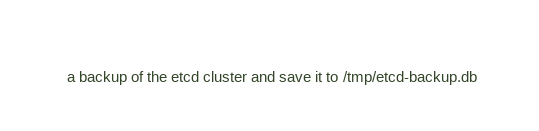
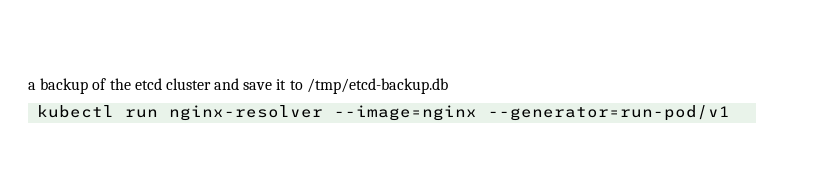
(477, 78) none -> [37,105,731,121] // kubectl run nginx-resolver --image=nginx --generator=run-pod/v1

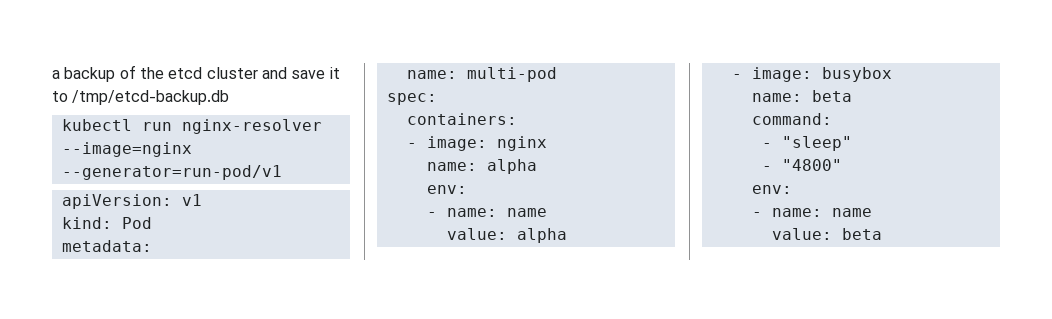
(731, 113) none -> [61,194,202,209] [61,217,152,229] [61,240,152,252] [406,67,557,82] [386,93,437,105] [406,113,517,125] [406,136,547,151] [426,159,537,174] [426,185,467,194] [426,208,547,217] [446,228,567,243] [731,67,892,82] [751,90,852,102] [751,113,832,125] [761,136,852,151] [761,159,842,171] [751,185,792,194] [751,208,872,217] [771,228,882,240] // apiVersion: v1 // kind: Pod // metadata: // name: multi-pod // spec: // containers: // - image: nginx // name: alpha // env: // - name: name // value: alpha // - image: busybox // name: beta // command: // - "sleep" // - "4800" // env: // - name: name // value: beta

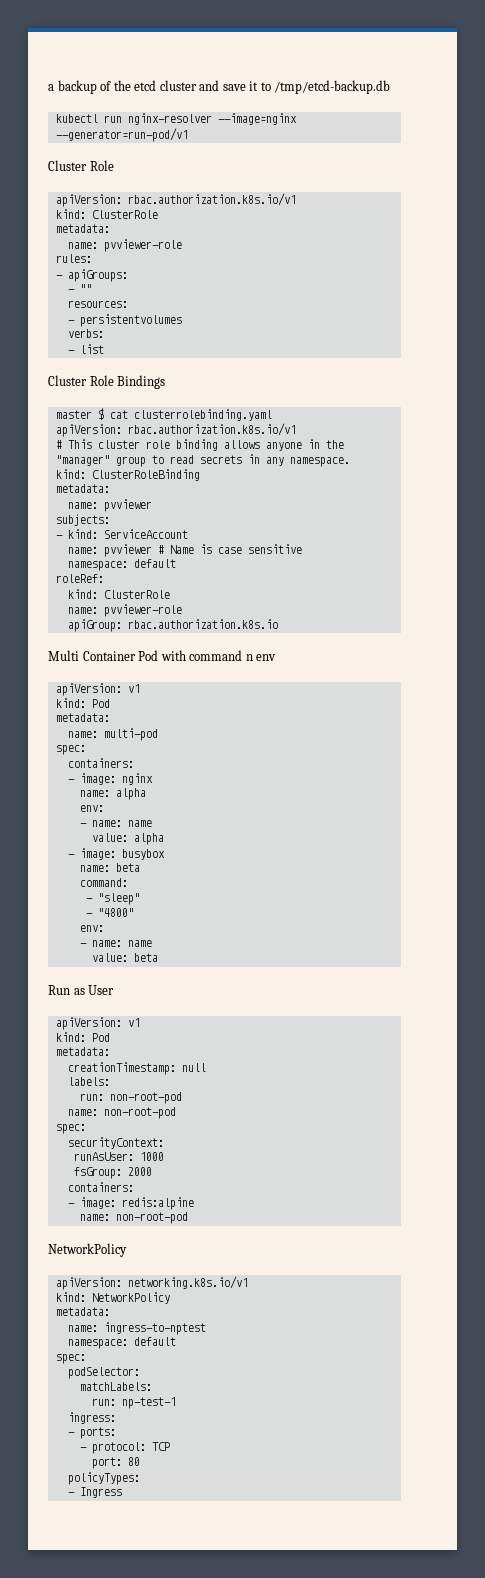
(282, 172) none -> [48,160,114,171] [55,193,296,207] [55,209,158,219] [55,224,110,233] [67,239,182,252] [55,254,92,263] [55,269,128,282] [67,284,92,293] [67,300,128,308] [67,314,182,327] [67,329,104,338] [67,344,104,354] [48,375,166,389] [55,408,272,421] [55,423,296,437] [55,439,344,451] [55,454,350,467] [55,469,200,481] [55,484,110,493] [67,499,152,512] [55,514,110,526] [55,529,188,539] [67,544,302,557] [67,559,176,571] [55,574,104,583] [67,589,170,599] [67,604,182,617] [67,619,278,632] [48,650,277,661] // Cluster Role // apiVersion: rbac.authorization.k8s.io/v1 // kind: ClusterRole // metadata: // name: pvviewer-role // rules: // - apiGroups: // - "" // resources: // - persistentvolumes // verbs: // - list // Cluster Role Bindings // master $ cat clusterrolebinding.yaml // apiVersion: rbac.authorization.k8s.io/v1 // # This cluster role binding allows anyone in the "manager" group to read secrets in any namespace. // kind: ClusterRoleBinding // metadata: // name: pvviewer // subjects: // - kind: ServiceAccount // name: pvviewer # Name is case sensitive // namespace: default // roleRef: // kind: ClusterRole // name: pvviewer-role // apiGroup: rbac.authorization.k8s.io // Multi Container Pod with command n env
(882, 234) none -> [48,985,115,995] [55,1017,140,1030] [55,1032,110,1042] [55,1047,110,1056] [67,1062,206,1075] [67,1077,110,1086] [79,1092,182,1104] [67,1107,176,1119] [55,1124,86,1134] [67,1137,164,1149] [73,1152,164,1161] [73,1167,152,1179] [67,1182,134,1192] [67,1197,194,1210] [79,1212,188,1224] [48,1243,127,1257] [55,1276,248,1290] [55,1292,170,1304] [55,1307,110,1316] [67,1322,206,1335] [67,1337,176,1349] [55,1354,86,1364] [67,1367,140,1379] [79,1382,152,1391] [91,1397,176,1409] [67,1412,116,1424] [67,1427,116,1439] [79,1442,170,1454] [91,1457,140,1469] [67,1472,140,1485] [67,1487,122,1498] // Run as User // apiVersion: v1 // kind: Pod // metadata: // creationTimestamp: null // labels: // run: non-root-pod // name: non-root-pod // spec: // securityContext: // runAsUser: 1000 // fsGroup: 2000 // containers: // - image: redis:alpine // name: non-root-pod // NetworkPolicy // apiVersion: networking.k8s.io/v1 // kind: NetworkPolicy // metadata: // name: ingress-to-nptest // namespace: default // spec: // podSelector: // matchLabels: // run: np-test-1 // ingress: // - ports: // - protocol: TCP // port: 80 // policyTypes: // - Ingress

